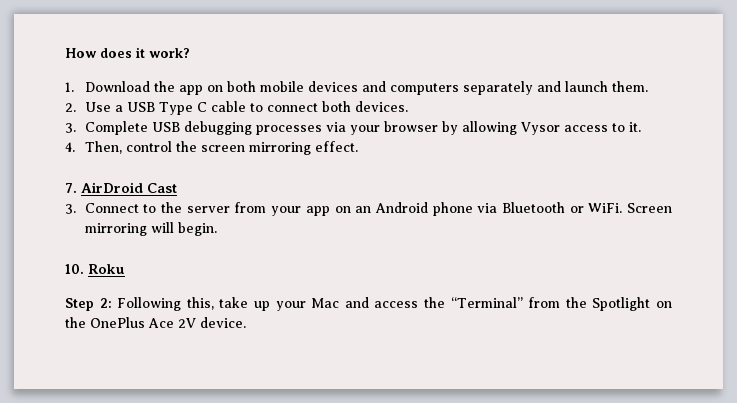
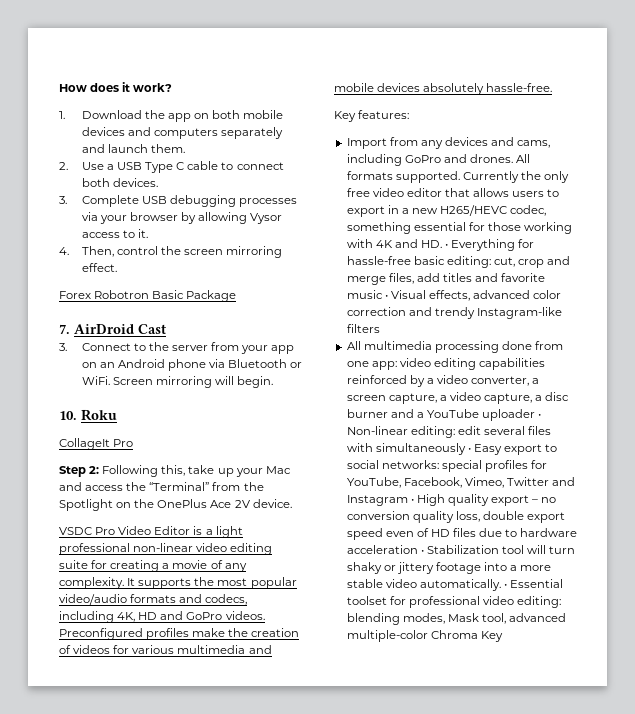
(358, 146) none -> [59,290,237,302] // Forex Robotron Basic Package
(125, 269) none -> [59,438,134,450] // CollageIt Pro
(246, 322) none -> [59,526,243,538] [59,543,273,555] [59,560,247,572] [59,577,297,589] [59,594,248,605] [59,611,265,623] [59,628,300,640] [59,645,272,654] [334,83,553,95] [334,110,410,122] [346,137,551,149] [346,154,531,166] [346,171,570,183] [346,188,560,197] [346,205,547,217] [346,222,573,234] [346,239,535,251] [346,256,571,268] [346,273,546,285] [346,290,562,301] [346,307,562,319] [346,324,380,333] [346,341,564,353] [346,358,546,370] [346,375,540,387] [346,392,570,404] [346,409,542,421] [346,426,552,438] [346,443,558,455] [346,460,548,472] [346,477,576,488] [346,494,557,506] [346,511,566,523] [346,528,578,540] [346,545,576,554] [346,562,552,574] [346,579,564,591] [346,596,562,608] [346,613,567,625] [346,630,503,642] // VSDC Pro Video Editor is a light professional non-linear video editing suite for creating a movie of any complexity. It supports the most popular video/audio formats and codecs, including 4K, HD and GoPro videos. Preconfigured profiles make the creation of videos for various multimedia and mobile devices absolutely hassle-free. // Key features: // Import from any devices and cams, including GoPro and drones. All formats supported. Сurrently the only free video editor that allows users to export in a new H265/HEVC codec, something essential for those working with 4K and HD. • Everything for hassle-free basic editing: cut, crop and merge files, add titles and favorite music • Visual effects, advanced color correction and trendy Instagram-like filters // All multimedia processing done from one app: video editing capabilities reinforced by a video converter, a screen capture, a video capture, a disc burner and a YouTube uploader • Non-linear editing: edit several files with simultaneously • Easy export to social networks: special profiles for YouTube, Facebook, Vimeo, Twitter and Instagram • High quality export – no conversion quality loss, double export speed even of HD files due to hardware acceleration • Stabilization tool will turn shaky or jittery footage into a more stable video automatically. • Essential toolset for professional video editing: blending modes, Mask tool, advanced multiple-color Chroma Key

